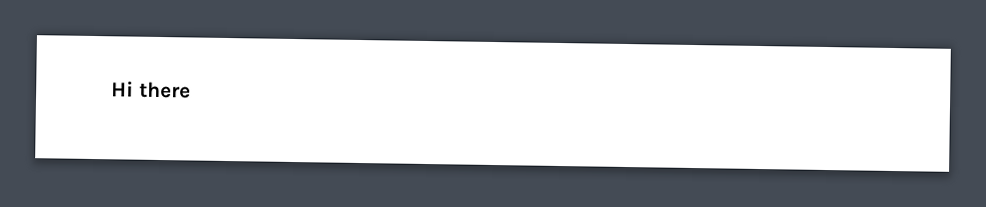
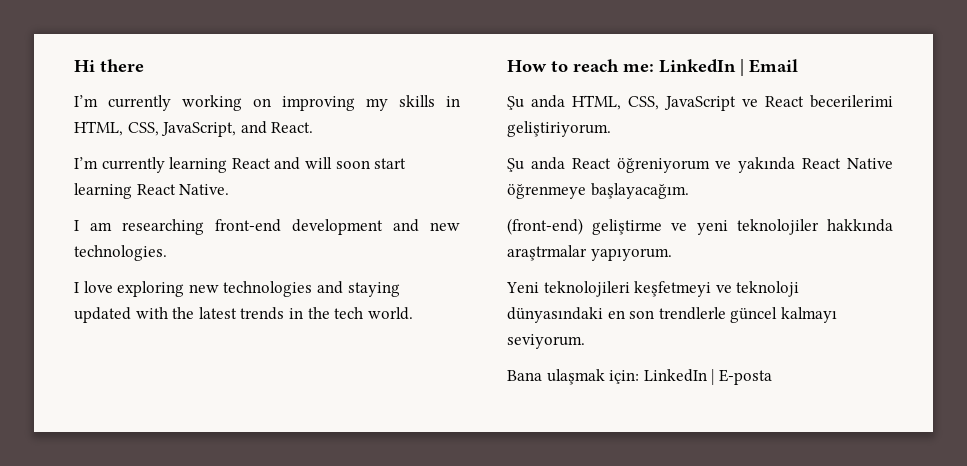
(191, 90) none -> [74,95,460,111] [74,121,314,137] [74,157,407,173] [74,183,230,199] [74,219,460,235] [74,245,167,261] [74,281,400,297] [74,307,413,323] [507,59,798,76] [507,95,893,111] [507,121,611,137] [507,157,893,173] [507,183,689,199] [507,218,893,235] [507,245,672,261] [506,281,800,297] [507,307,837,323] [507,334,585,349] [507,369,772,385] // I’m currently working on improving my skills in HTML, CSS, JavaScript, and React. // I’m currently learning React and will soon start learning React Native. // I am researching front-end development and new technologies. // I love exploring new technologies and staying updated with the latest trends in the tech world. // How to reach me: LinkedIn | Email // Şu anda HTML, CSS, JavaScript ve React becerilerimi geliştiriyorum. // Şu anda React öğreniyorum ve yakında React Native öğrenmeye başlayacağım. // (front-end) geliştirme ve yeni teknolojiler hakkında araştrmalar yapıyorum. // Yeni teknolojileri keşfetmeyi ve teknoloji dünyasındaki en son trendlerle güncel kalmayı seviyorum. // Bana ulaşmak için: LinkedIn | E-posta

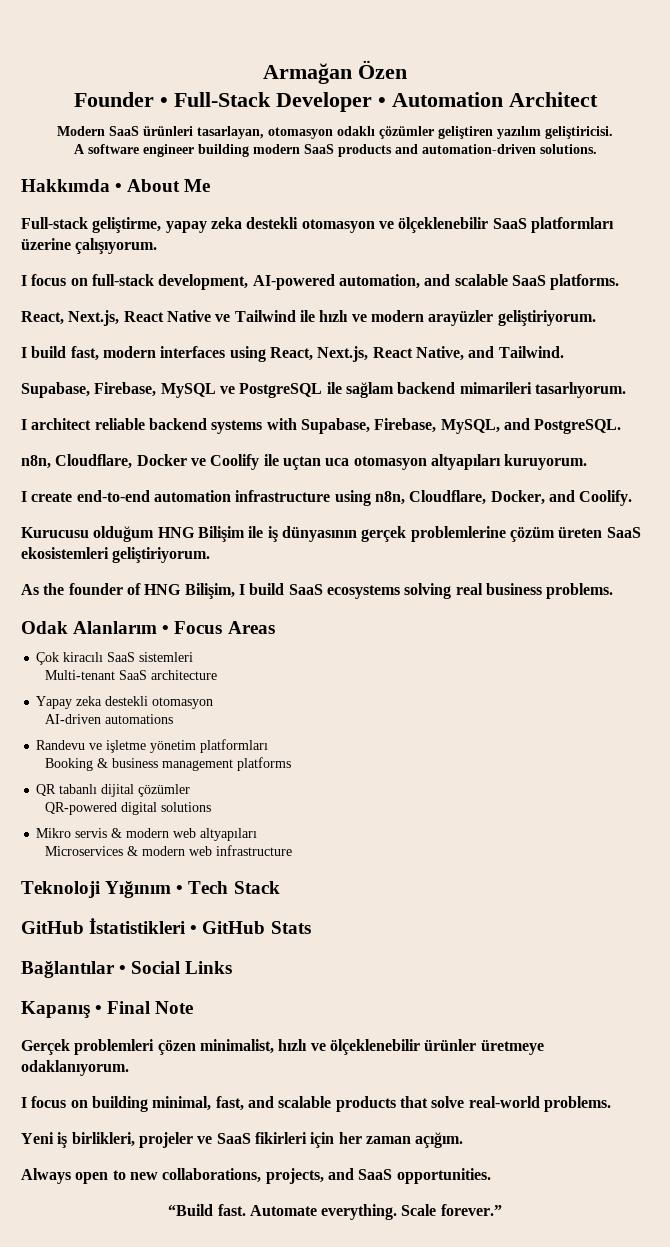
[74,59,144,72] [74,95,460,111] [74,121,314,137] [74,157,407,173] [74,183,230,199] [74,219,460,235] [74,245,167,261] [74,281,400,297] [74,307,413,323] [507,59,798,76] [507,95,893,111] [507,121,611,137] [507,157,893,173] [507,183,689,199] [507,218,893,235] [507,245,672,261] [506,281,800,297] [507,307,837,323] [507,334,585,349] [507,369,772,385] Hi there // I’m currently working on improving my skills in HTML, CSS, JavaScript, and React. // I’m currently learning React and will soon start learning React Native. // I am researching front-end development and new technologies. // I love exploring new technologies and staying updated with the latest trends in the tech world. // How to reach me: LinkedIn | Email // Şu anda HTML, CSS, JavaScript ve React becerilerimi geliştiriyorum. // Şu anda React öğreniyorum ve yakında React Native öğrenmeye başlayacağım. // (front-end) geliştirme ve yeni teknolojiler hakkında araştrmalar yapıyorum. // Yeni teknolojileri keşfetmeyi ve teknoloji dünyasındaki en son trendlerle güncel kalmayı seviyorum. // Bana ulaşmak için: LinkedIn | E-posta -> [263,60,407,84] [73,92,598,112] [57,126,613,139] [73,144,597,157] [21,179,211,192] [21,217,614,233] [21,238,158,254] [21,274,620,290] [21,310,596,326] [21,346,564,362] [21,382,626,398] [21,418,622,434] [21,454,588,470] [21,490,633,506] [21,526,641,542] [21,547,211,563] [21,583,614,599] [21,621,275,634] [36,652,194,665] [44,670,217,680] [36,696,214,709] [44,714,173,724] [36,739,269,753] [44,757,291,771] [36,784,191,797] [44,802,211,815] [36,828,258,841] [44,845,292,856] [21,881,280,898] [21,918,311,934] [21,961,233,978] [21,1001,194,1018] [21,1039,544,1055] [21,1060,129,1076] [21,1096,611,1112] [21,1132,464,1148] [21,1168,491,1184] [168,1204,502,1220] Armağan Özen // Founder • Full-Stack Developer • Automation Architect // Modern SaaS ürünleri tasarlayan, otomasyon odaklı çözümler geliştiren yazılım geliştiricisi. // A software engineer building modern SaaS products and automation-driven solutions. // Hakkımda • About Me // Full-stack geliştirme, yapay zeka destekli otomasyon ve ölçeklenebilir SaaS platformları üzerine çalışıyorum. // I focus on full-stack development, AI-powered automation, and scalable SaaS platforms. // React, Next.js, React Native ve Tailwind ile hızlı ve modern arayüzler geliştiriyorum. // I build fast, modern interfaces using React, Next.js, React Native, and Tailwind. // Supabase, Firebase, MySQL ve PostgreSQL ile sağlam backend mimarileri tasarlıyorum. // I architect reliable backend systems with Supabase, Firebase, MySQL, and PostgreSQL. // n8n, Cloudflare, Docker ve Coolify ile uçtan uca otomasyon altyapıları kuruyorum. // I create end-to-end automation infrastructure using n8n, Cloudflare, Docker, and Coolify. // Kurucusu olduğum HNG Bilişim ile iş dünyasının gerçek problemlerine çözüm üreten SaaS ekosistemleri geliştiriyorum. // As the founder of HNG Bilişim, I build SaaS ecosystems solving real business problems. // Odak Alanlarım • Focus Areas // Çok kiracılı SaaS sistemleri // Multi-tenant SaaS architecture // Yapay zeka destekli otomasyon // AI-driven automations // Randevu ve işletme yönetim platformları // Booking & business management platforms // QR tabanlı dijital çözümler // QR-powered digital solutions // Mikro servis & modern web altyapıları // Microservices & modern web infrastructure // Teknoloji Yığınım • Tech Stack // GitHub İstatistikleri • GitHub Stats // Bağlantılar • Social Links // Kapanış • Final Note // Gerçek problemleri çözen minimalist, hızlı ve ölçeklenebilir ürünler üretmeye odaklanıyorum. // I focus on building minimal, fast, and scalable products that solve real-world problems. // Yeni iş birlikleri, projeler ve SaaS fikirleri için her zaman açığım. // Always open to new collaborations, projects, and SaaS opportunities. // “Build fast. Automate everything. Scale forever.”

